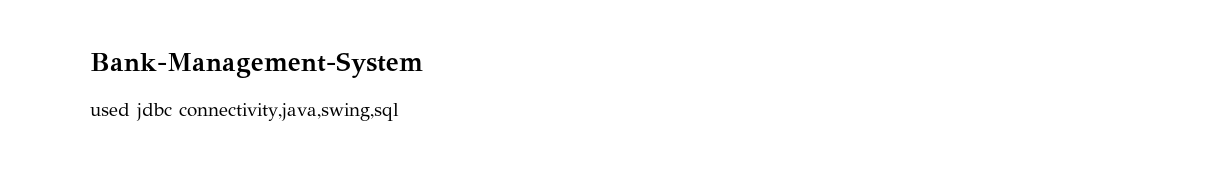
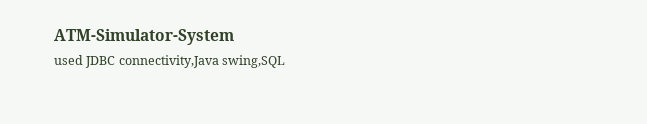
[90,52,423,78] Bank-Management-System -> [54,29,234,45] ATM-Simulator-System
[136,103,399,121] jdbc connectivity,java,swing,sql -> [85,55,286,68] JDBC connectivity,Java swing,SQL

